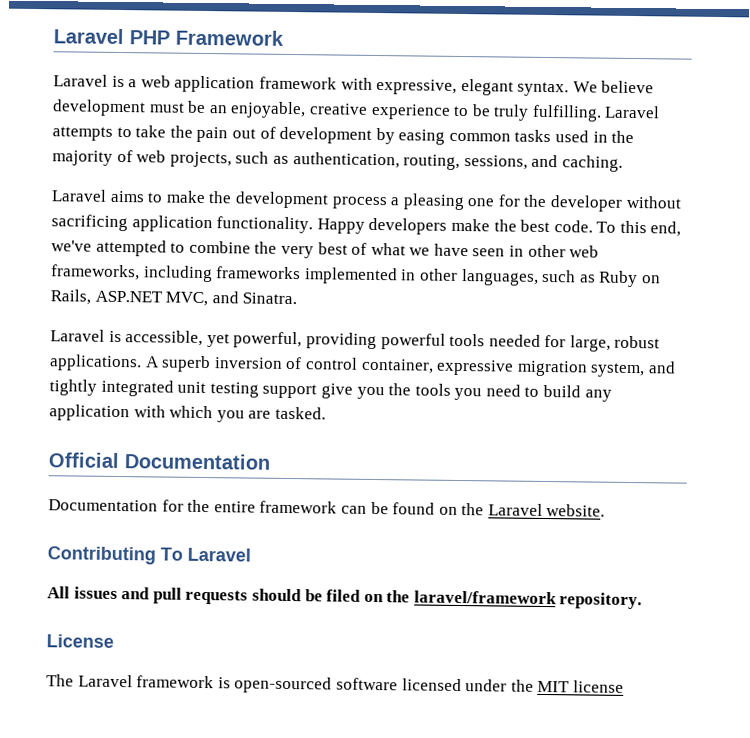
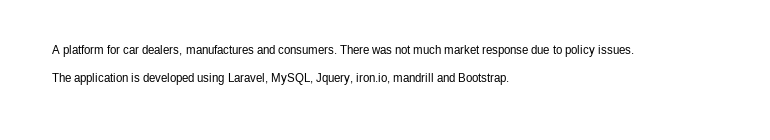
[53,28,284,46] [53,74,655,97] [52,99,661,122] [52,125,635,145] [52,149,623,172] [51,189,682,212] [51,214,682,237] [51,239,600,259] [51,264,661,288] [50,289,298,307] [50,329,661,352] [49,354,676,378] [49,379,612,402] [49,404,326,423] [48,452,270,470] [48,499,606,517] [47,546,251,565] [47,586,643,610] [46,634,114,648] [46,674,624,694] Laravel PHP Framework // Laravel is a web application framework with expressive, elegant syntax. We believe development must be an enjoyable, creative experience to be truly fulfilling. Laravel attempts to take the pain out of development by easing common tasks used in the majority of web projects, such as authentication, routing, sessions, and caching. // Laravel aims to make the development process a pleasing one for the developer without sacrificing application functionality. Happy developers make the best code. To this end, we've attempted to combine the very best of what we have seen in other web frameworks, including frameworks implemented in other languages, such as Ruby on Rails, ASP.NET MVC, and Sinatra. // Laravel is accessible, yet powerful, providing powerful tools needed for large, robust applications. A superb inversion of control container, expressive migration system, and tightly integrated unit testing support give you the tools you need to build any application with which you are tasked. // Official Documentation // Documentation for the entire framework can be found on the Laravel website. // Contributing To Laravel // All issues and pull requests should be filed on the laravel/framework repository. // License // The Laravel framework is open-sourced software licensed under the MIT license -> [52,45,634,57] [52,73,510,85] A platform for car dealers, manufactures and consumers. There was not much market response due to policy issues. // The application is developed using Laravel, MySQL, Jquery, iron.io, mandrill and Bootstrap.

